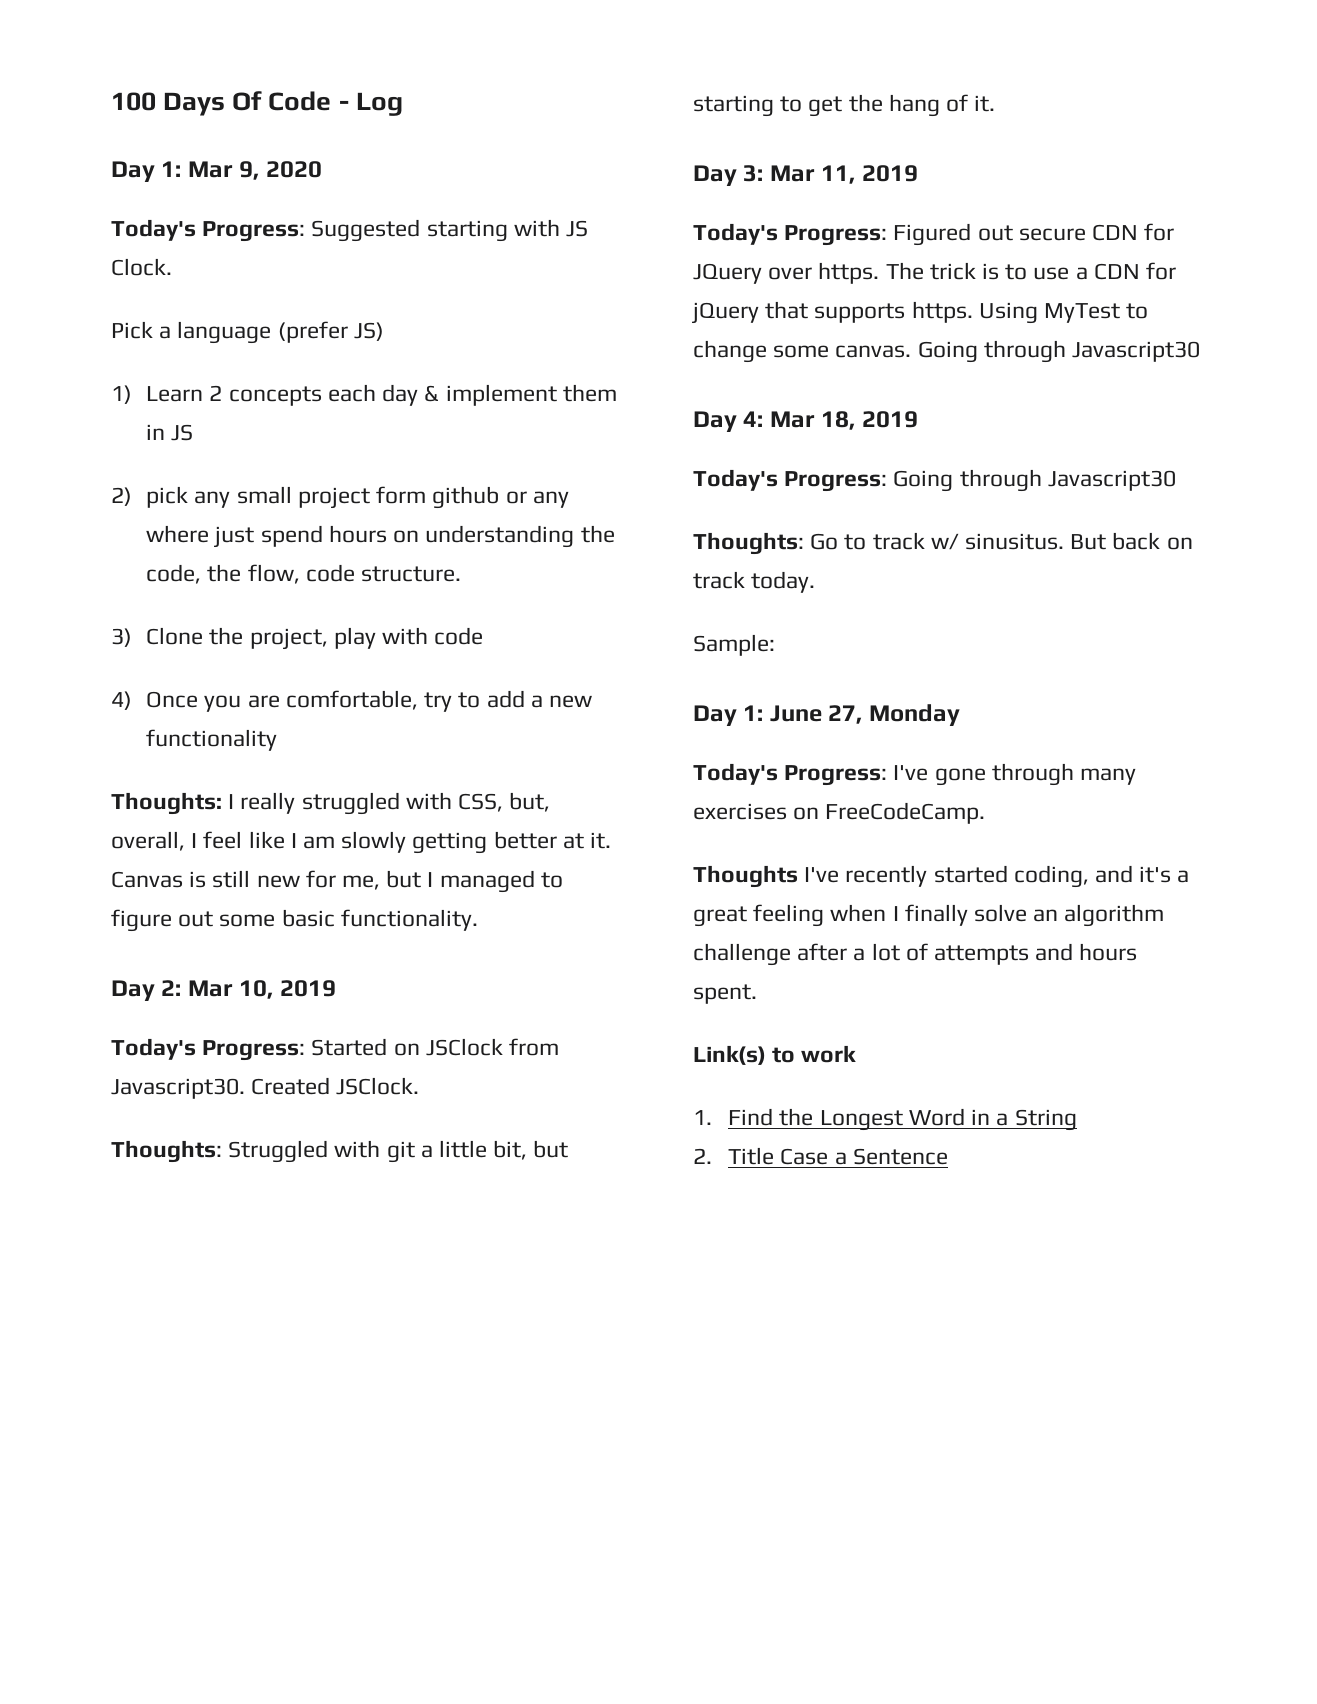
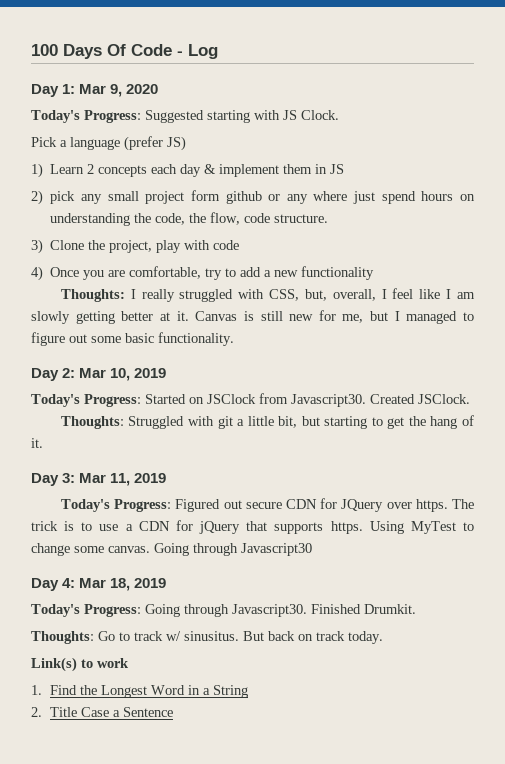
[1047,470,1176,491] Javascript30 -> [232,604,416,617] Javascript30. Finished Drumkit.
[693,634,775,656] [693,704,960,726] [693,763,1137,786] [693,802,986,824] [693,865,1190,888] [693,904,1165,927] [693,943,1138,966] [693,984,757,1004] // Sample: // Day 1: June 27, Monday // Today's Progress: I've gone through many exercises on FreeCodeCamp. // Thoughts I've recently started coding, and it's a great feeling when I finally solve an algorithm challenge after a lot of attempts and hours spent. -> (383, 637) none

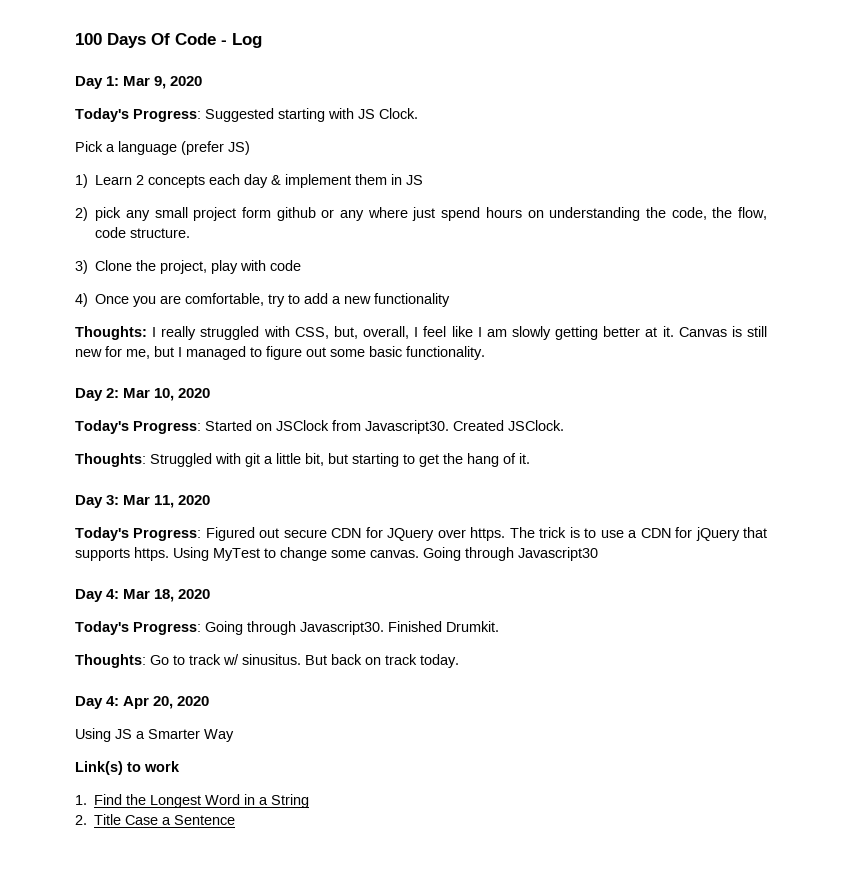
[134,368,167,378] 2019 -> [178,388,211,398] 2020
[134,473,167,483] 2019 -> [178,495,211,505] 2020
[134,578,167,588] 2019 -> [178,589,211,599] 2020
(383, 637) none -> [75,696,210,709] [75,728,234,742] // Day 4: Apr 20, 2020 // Using JS a Smarter Way

